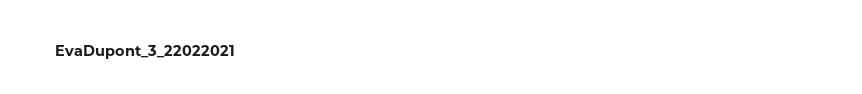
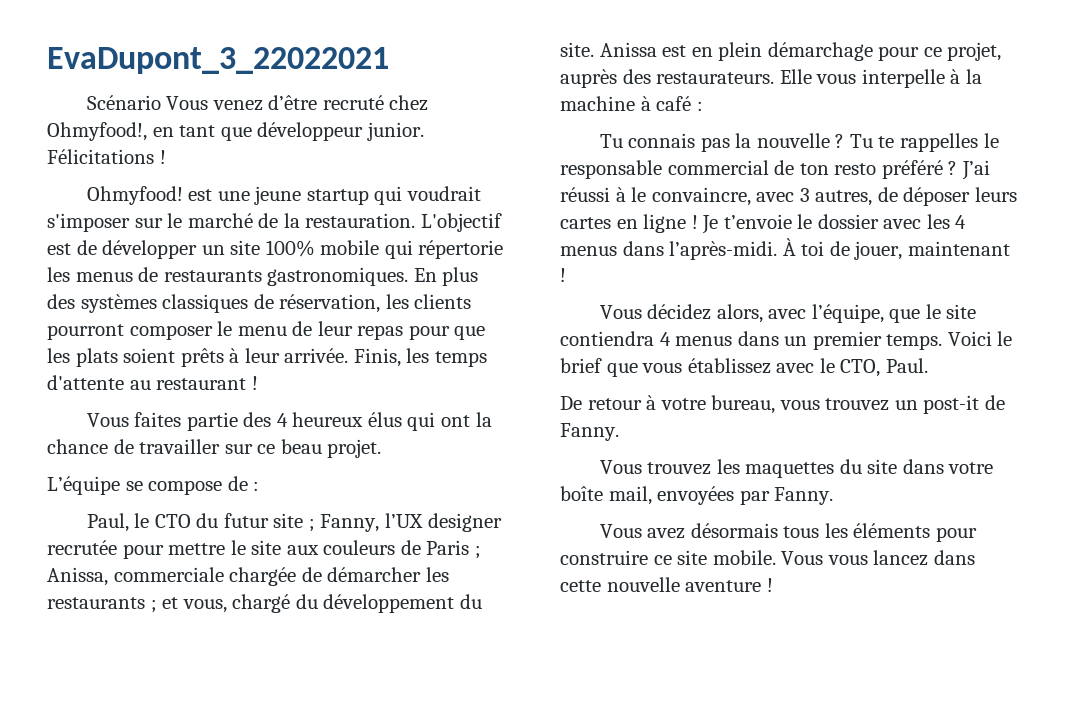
(235, 52) none -> [86,95,429,111] [47,122,424,141] [47,149,166,164] [86,186,481,205] [47,213,502,232] [47,240,504,259] [47,267,479,286] [47,294,472,313] [47,321,486,340] [47,348,487,367] [47,375,258,390] [86,412,492,431] [47,439,382,458] [47,476,260,495] [86,513,502,532] [47,540,481,559] [47,567,449,586] [47,594,482,613] [560,42,1002,61] [560,69,982,88] [560,96,703,111] [599,133,999,152] [560,160,990,180] [560,187,1017,206] [560,214,967,234] [560,238,1010,260] [560,268,566,282] [599,304,977,323] [560,331,1013,350] [560,358,928,377] [560,395,1005,414] [560,423,619,441] [599,459,994,478] [560,486,834,505] [599,523,977,542] [560,550,975,566] [560,577,773,592] // Scénario Vous venez d’être recruté chez Ohmyfood!, en tant que développeur junior. Félicitations ! // Ohmyfood! est une jeune startup qui voudrait s'imposer sur le marché de la restauration. L'objectif est de développer un site 100% mobile qui répertorie les menus de restaurants gastronomiques. En plus des systèmes classiques de réservation, les clients pourront composer le menu de leur repas pour que les plats soient prêts à leur arrivée. Finis, les temps d'attente au restaurant ! // Vous faites partie des 4 heureux élus qui ont la chance de travailler sur ce beau projet. // L’équipe se compose de : // Paul, le CTO du futur site ; Fanny, l’UX designer recrutée pour mettre le site aux couleurs de Paris ; Anissa, commerciale chargée de démarcher les restaurants ; et vous, chargé du développement du site. Anissa est en plein démarchage pour ce projet, auprès des restaurateurs. Elle vous interpelle à la machine à café : // Tu connais pas la nouvelle ? Tu te rappelles le responsable commercial de ton resto préféré ? J’ai réussi à le convaincre, avec 3 autres, de déposer leurs cartes en ligne ! Je t’envoie le dossier avec les 4 menus dans l’après-midi. À toi de jouer, maintenant ! // Vous décidez alors, avec l’équipe, que le site contiendra 4 menus dans un premier temps. Voici le brief que vous établissez avec le CTO, Paul. // De retour à votre bureau, vous trouvez un post-it de Fanny. // Vous trouvez les maquettes du site dans votre boîte mail, envoyées par Fanny. // Vous avez désormais tous les éléments pour construire ce site mobile. Vous vous lancez dans cette nouvelle aventure !

